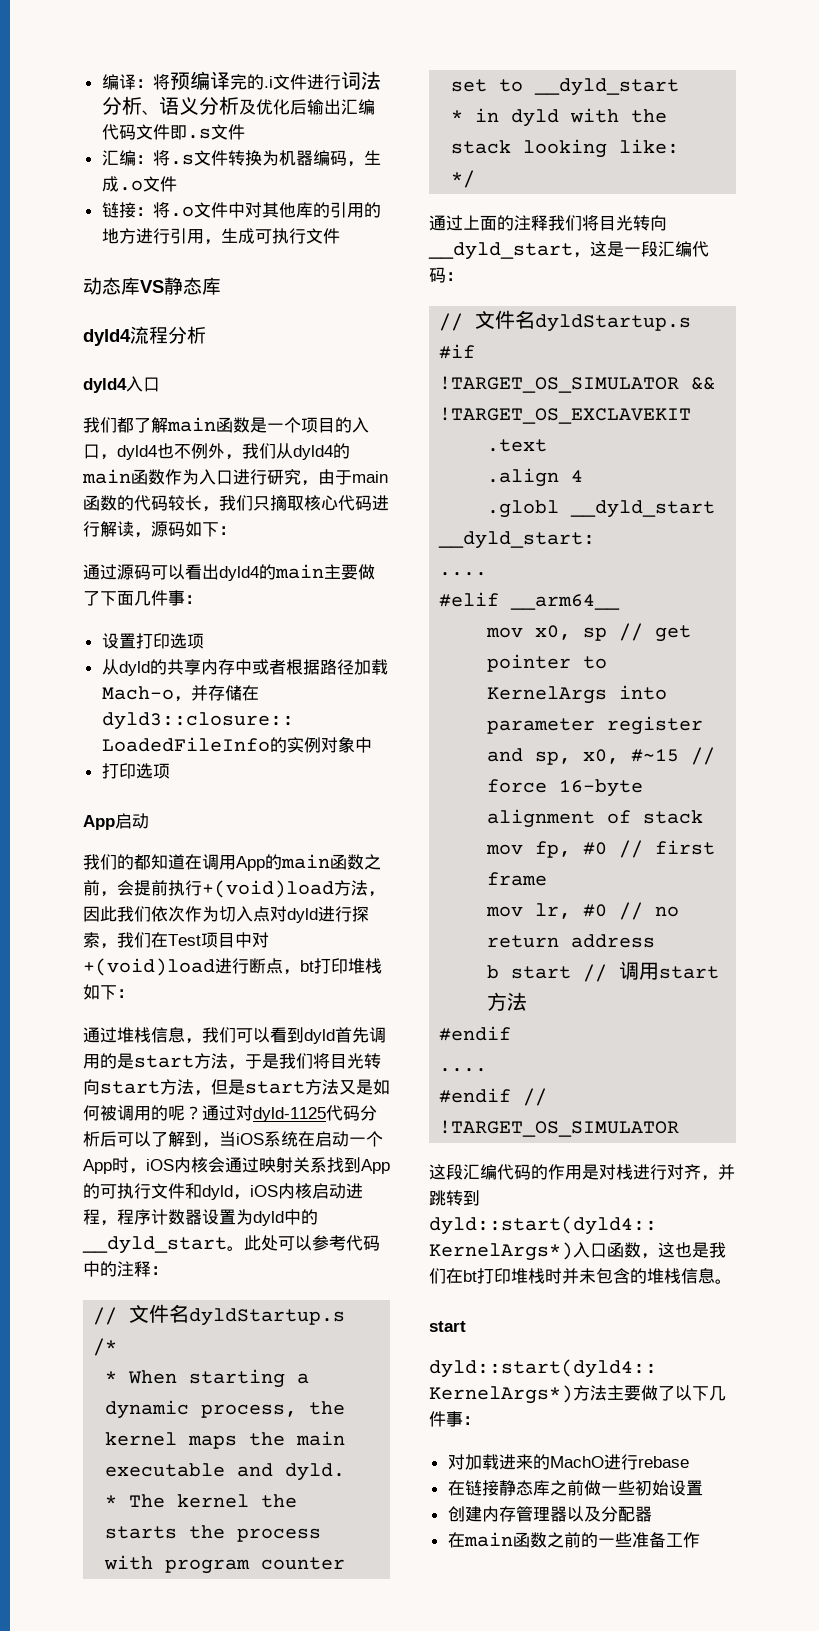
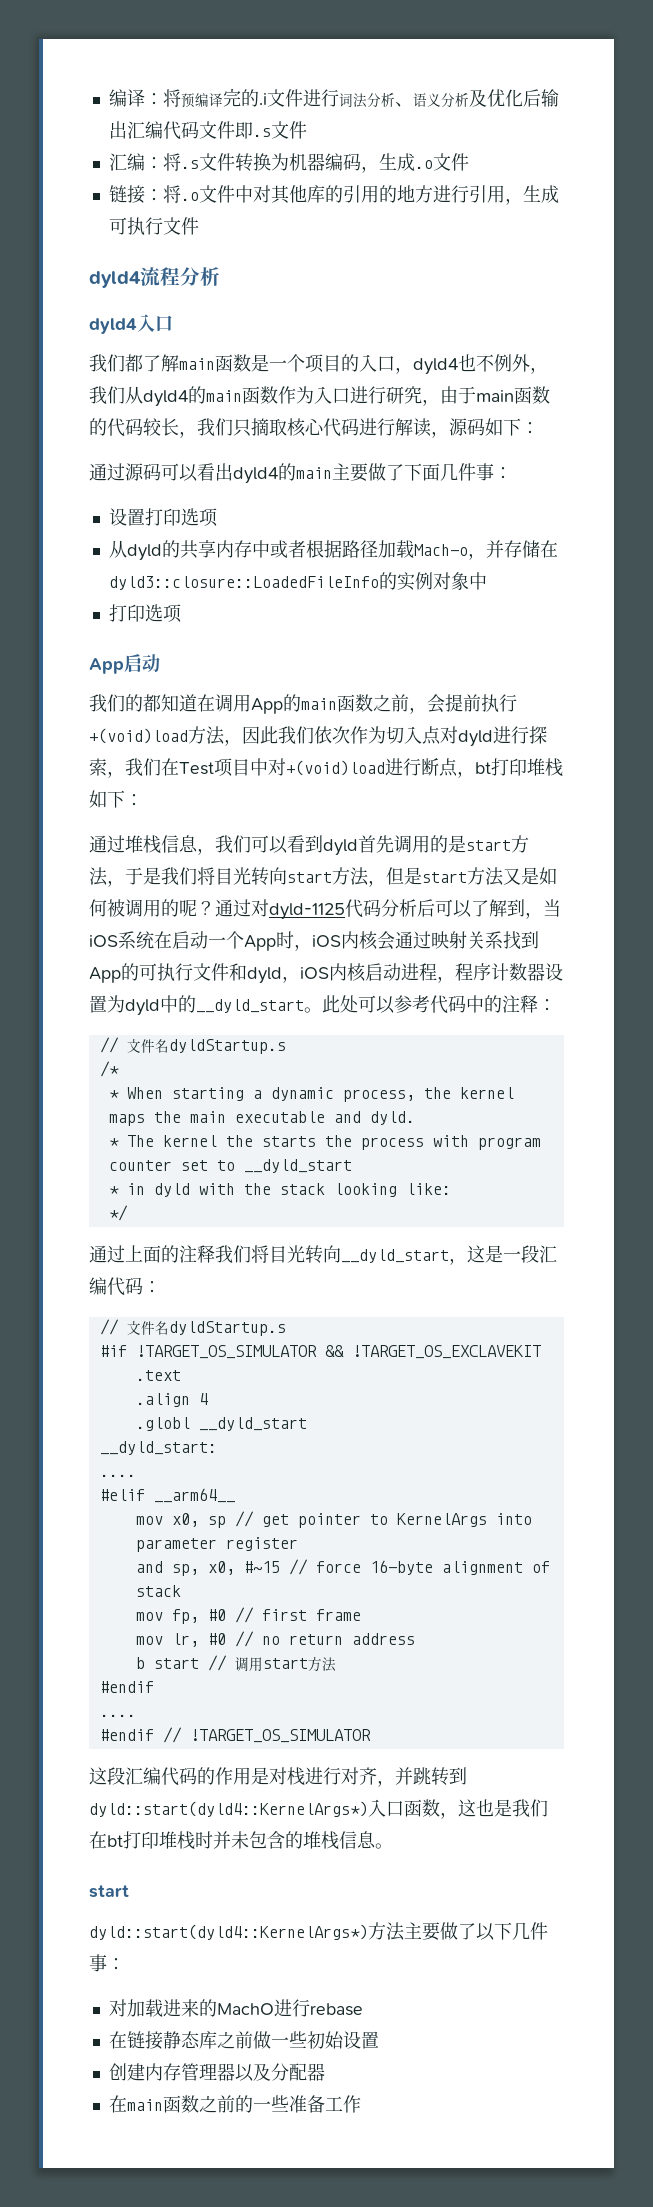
[83,277,221,295] // 动态库VS静态库 -> (199, 226) none

